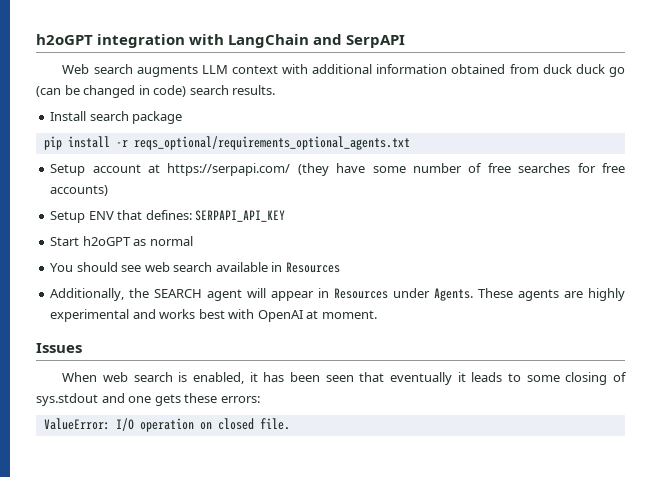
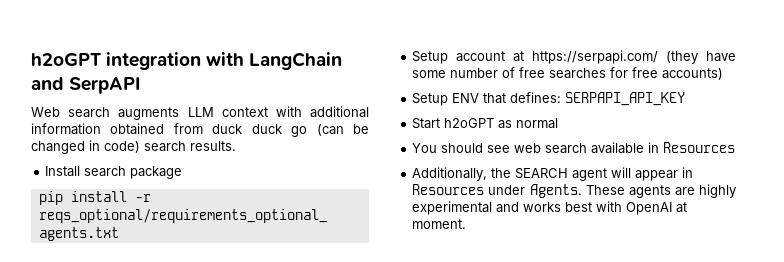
[36,343,82,353] [62,372,628,385] [36,393,260,406] [43,418,290,432] // Issues // When web search is enabled, it has been seen that eventually it leads to some closing of sys.stdout and one gets these errors: // ValueError: I/O operation on closed file. -> (467, 224) none

